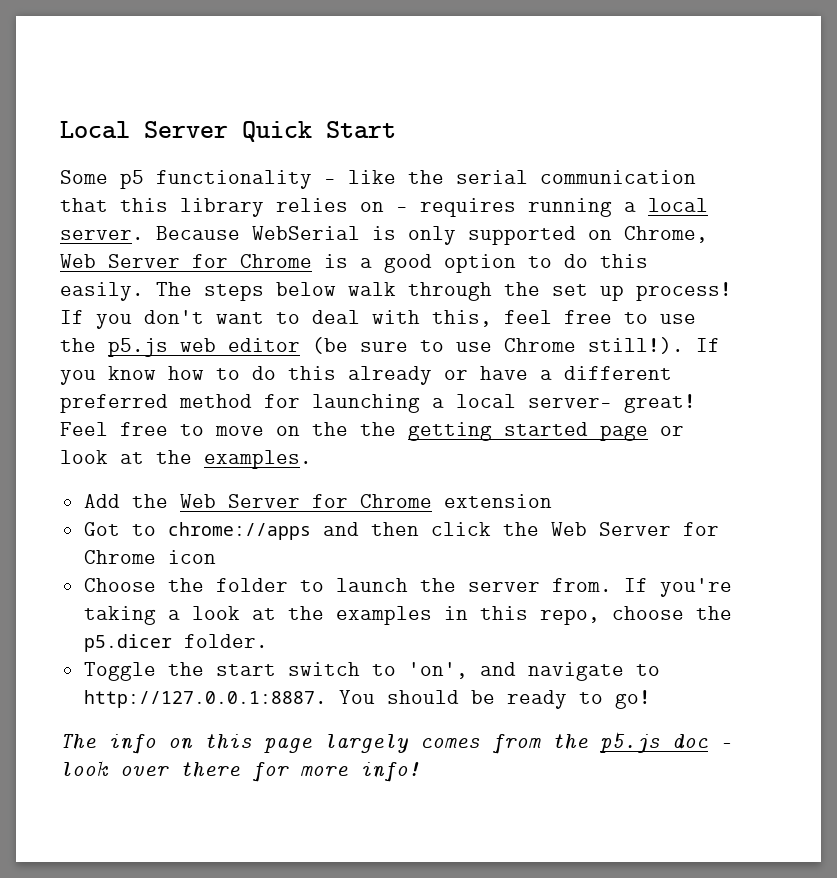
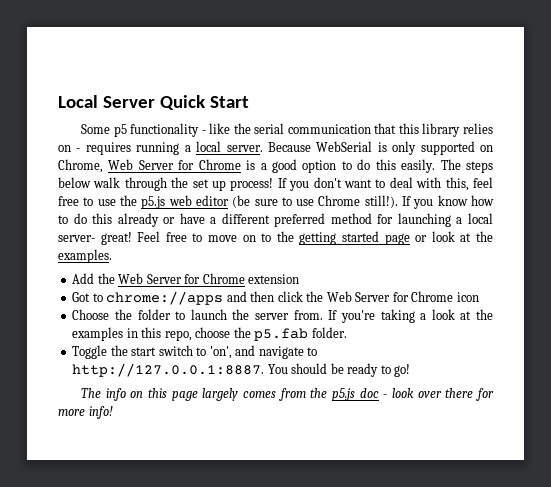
[312,422,348,436] the -> [261,233,272,242] to
[83,634,172,652] p5.dicer -> [254,328,309,341] p5.fab

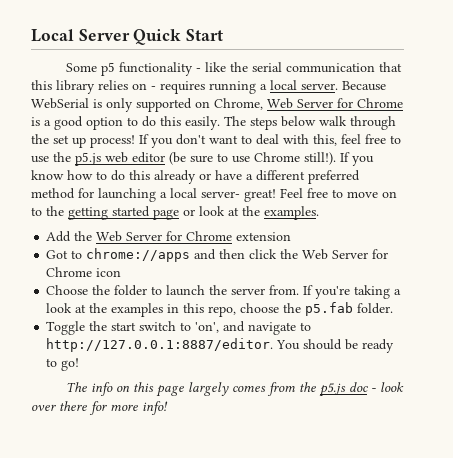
[72,363,265,377] http://127.0.0.1:8887. -> [46,338,274,352] http://127.0.0.1:8887/editor.

